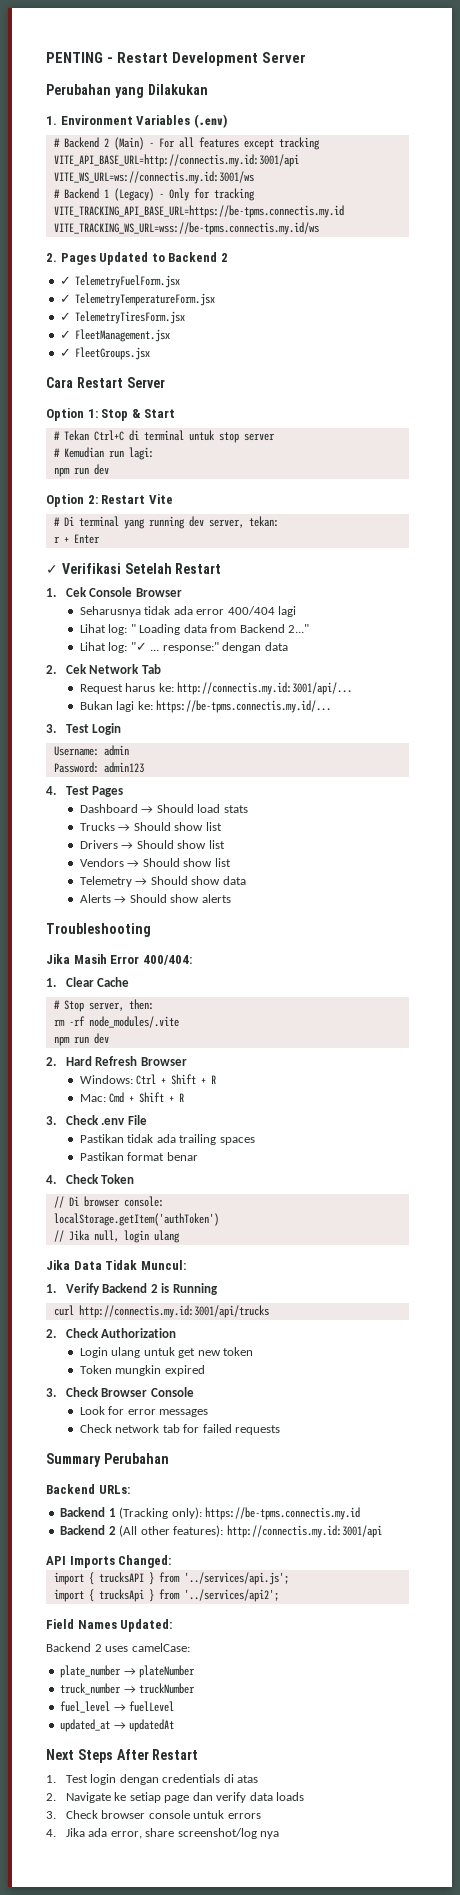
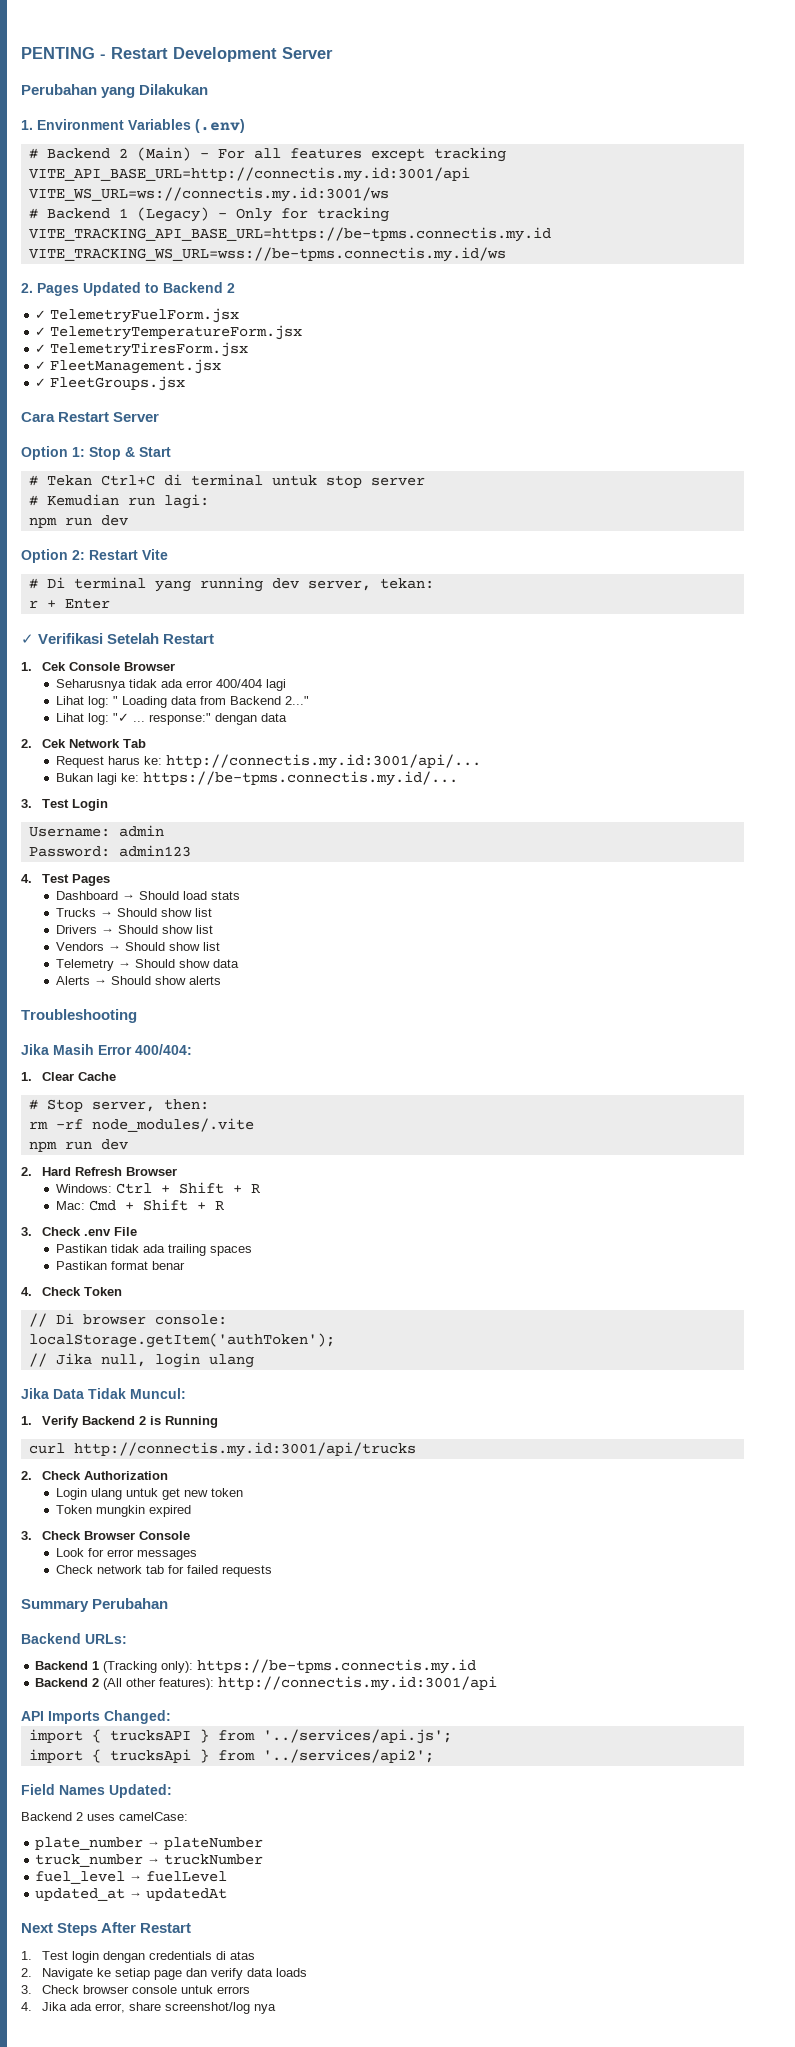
[53,1213,219,1226] localStorage.getItem('authToken') -> [28,1333,335,1348] localStorage.getItem('authToken');

